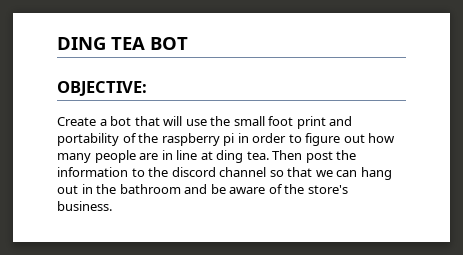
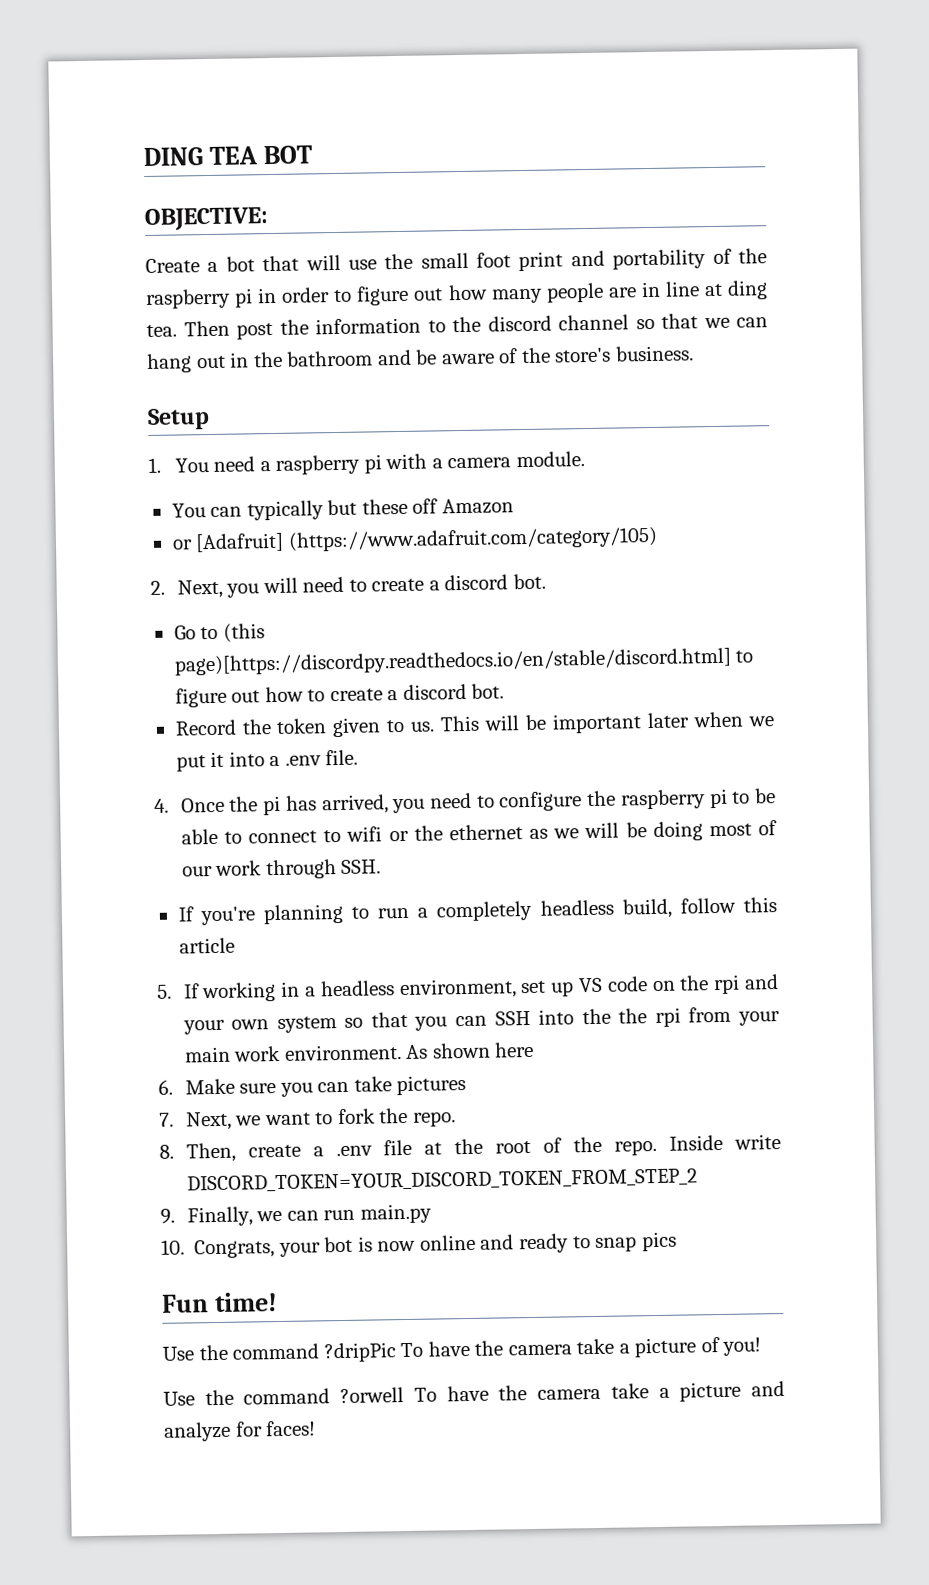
(112, 206) none -> [147,408,210,430] [148,451,585,475] [171,498,514,521] [171,526,658,553] [150,573,546,599] [173,623,265,643] [173,647,754,676] [174,683,505,708] [174,711,774,738] [175,749,359,772] [154,788,776,816] [180,820,777,845] [181,859,382,880] [177,897,777,926] [178,937,235,954] [157,974,779,1003] [182,1006,780,1035] [184,1041,535,1063] [158,1075,467,1097] [159,1107,456,1131] [159,1134,782,1163] [186,1168,698,1193] [160,1203,432,1227] [161,1231,677,1259] [161,1292,279,1313] [162,1337,762,1363] [163,1380,786,1406] [163,1420,317,1442] // Setup // 1. You need a raspberry pi with a camera module. // You can typically but these off Amazon // or [Adafruit] (https://www.adafruit.com/category/105) // 2. Next, you will need to create a discord bot. // Go to (this page)[https://discordpy.readthedocs.io/en/stable/discord.html] to figure out how to create a discord bot. // Record the token given to us. This will be important later when we put it into a .env file. // 4. Once the pi has arrived, you need to configure the raspberry pi to be able to connect to wifi or the ethernet as we will be doing most of our work through SSH. // If you're planning to run a completely headless build, follow this article // 5. If working in a headless environment, set up VS code on the rpi and your own system so that you can SSH into the the rpi from your main work environment. As shown here // 6. Make sure you can take pictures // 7. Next, we want to fork the repo. // 8. Then, create a .env file at the root of the repo. Inside write DISCORD_TOKEN=YOUR_DISCORD_TOKEN_FROM_STEP_2 // 9. Finally, we can run main.py // 10. Congrats, your bot is now online and ready to snap pics // Fun time! // Use the command ?dripPic To have the camera take a picture of you! // Use the command ?orwell To have the camera take a picture and analyze for faces!

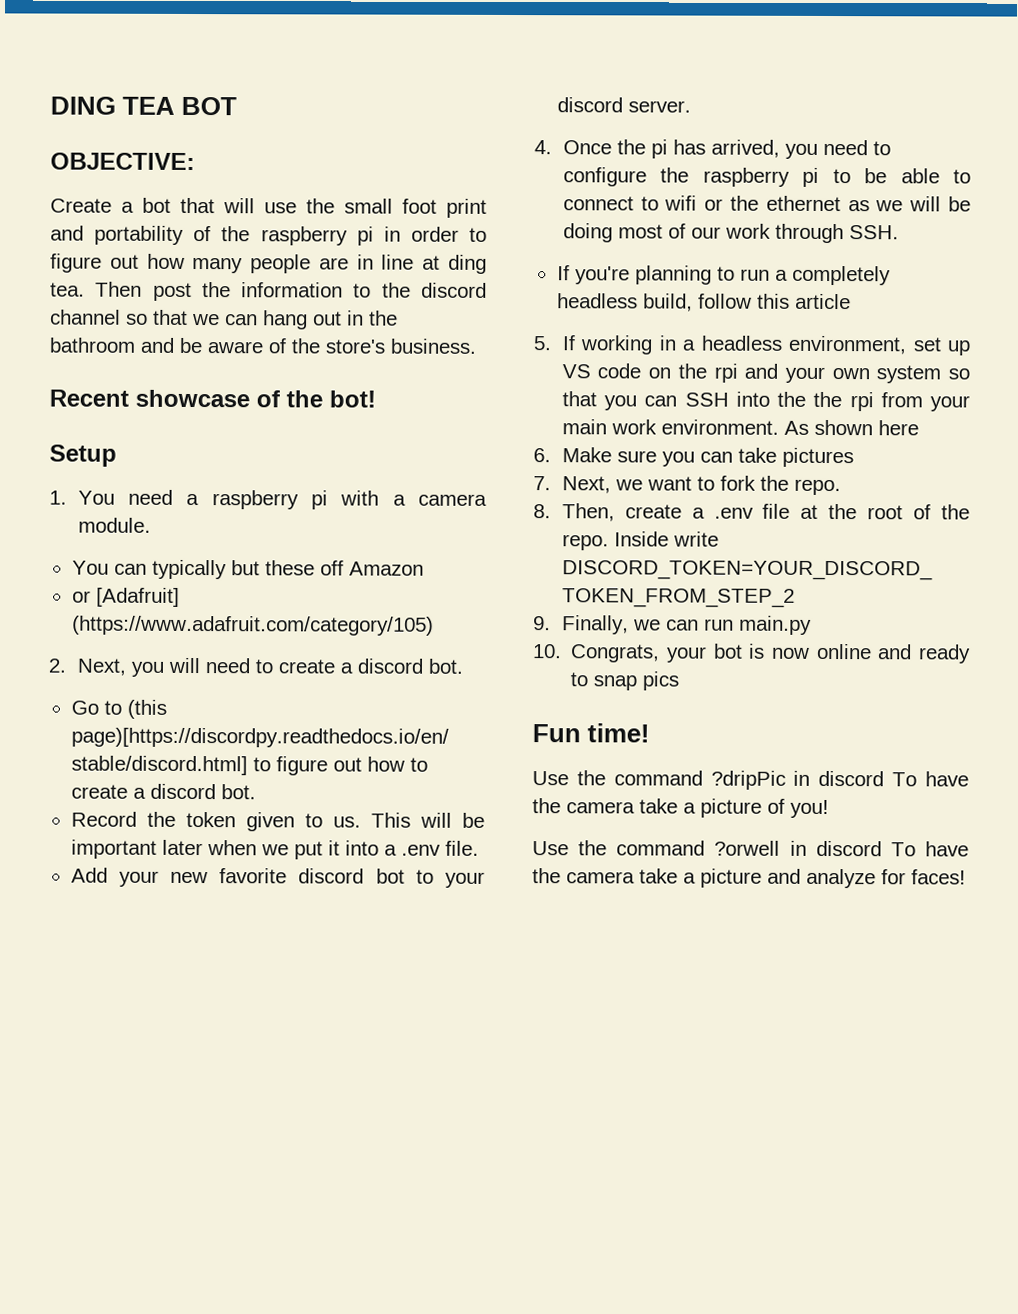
(694, 353) none -> [49,389,376,408] // Recent showcase of the bot!
(359, 757) none -> [70,867,485,888] [556,97,691,113] // Add your new favorite discord bot to your discord server.
(397, 1352) none -> [793,770,885,787] in discord
(405, 1395) none -> [789,840,882,857] in discord

